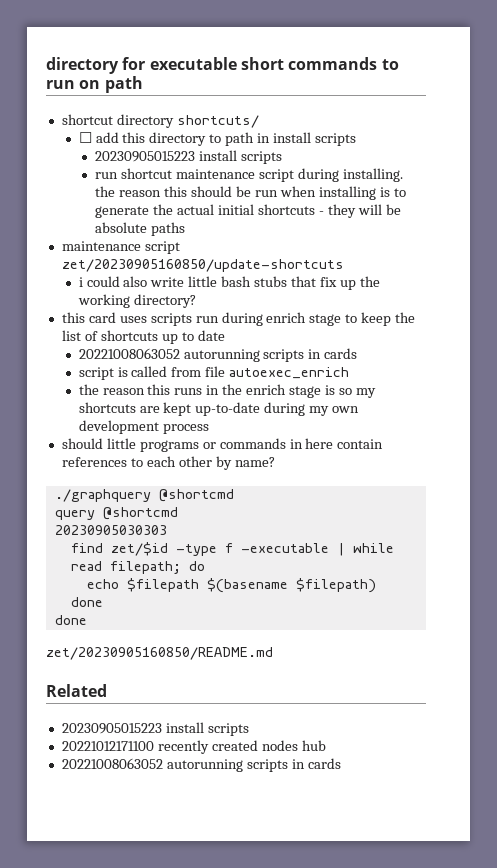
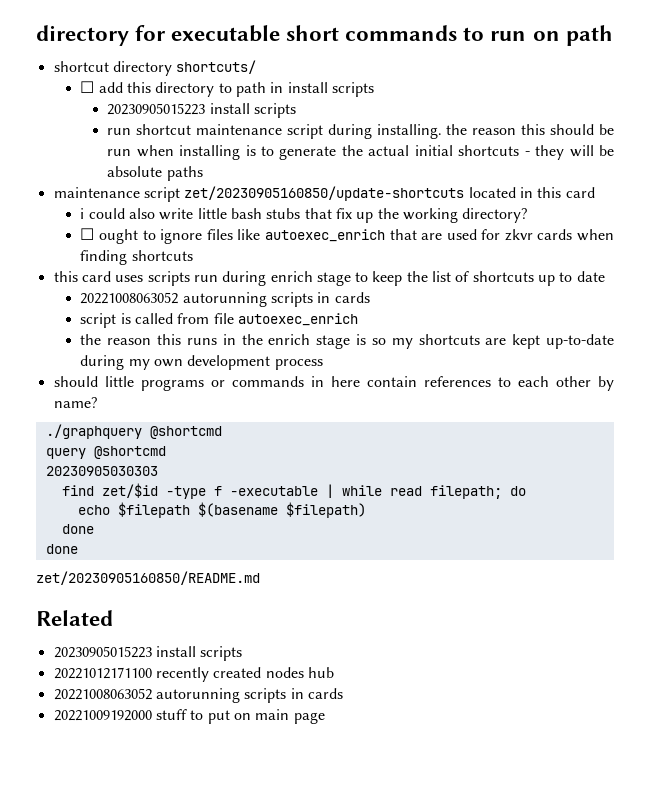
(344, 265) none -> [468,187,595,198] located in this card
(196, 301) none -> [80,228,615,244] [80,250,193,265] // ☐ ought to ignore files like autoexec_enrich that are used for zkvr cards when finding shortcuts
(341, 763) none -> [53,709,325,724] // 20221009192000 stuff to put on main page

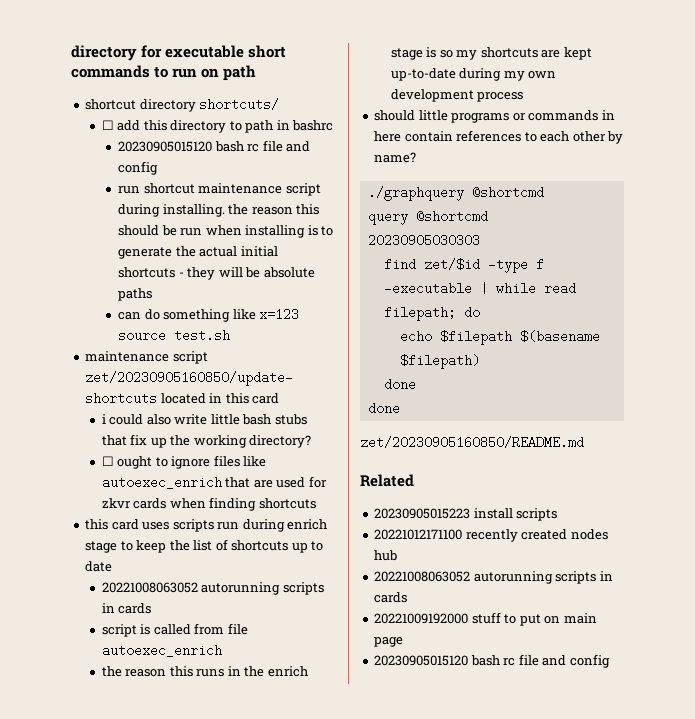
[287,82,374,97] [107,103,296,118] install scripts // 20230905015223 install scripts -> [292,120,334,131] [118,140,311,152] [118,161,159,175] bashrc // 20230905015120 bash rc file and config
(203, 173) none -> [118,308,300,322] [118,329,231,342] // can do something like x=123 source test.sh
(325, 718) none -> [374,654,610,668] // 20230905015120 bash rc file and config

